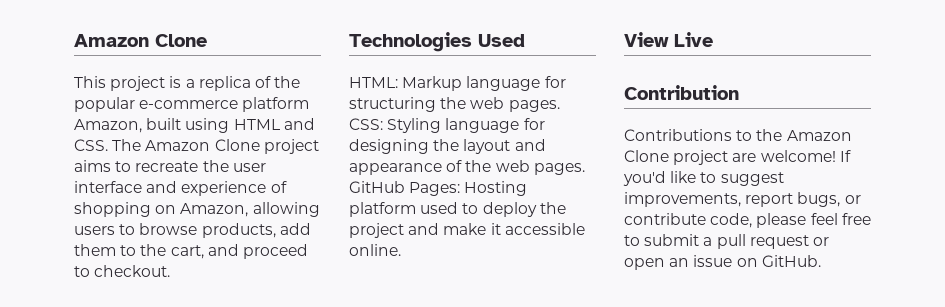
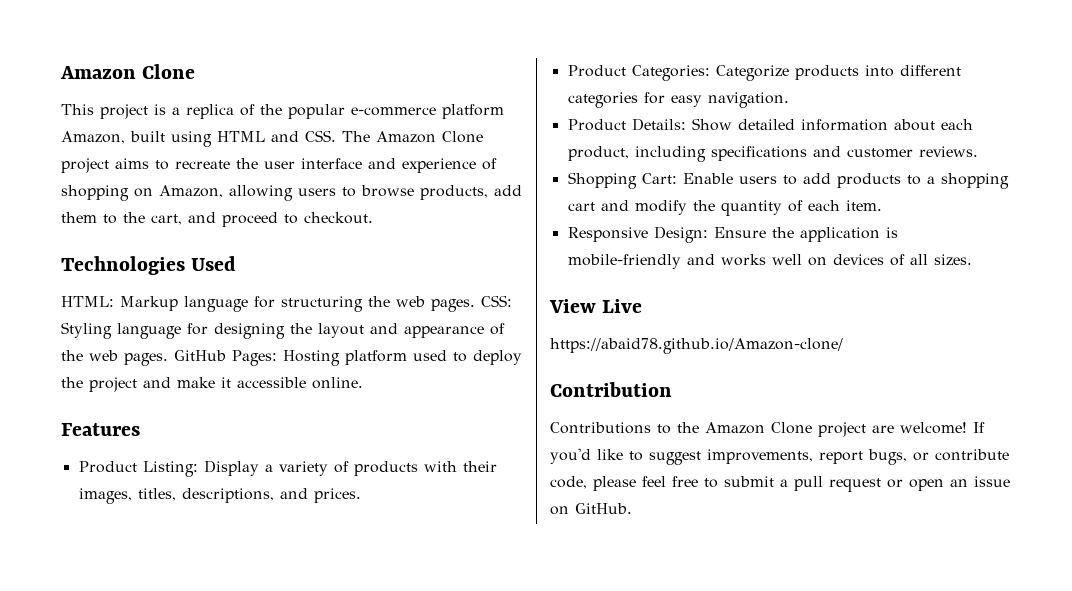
(401, 250) none -> [61,423,140,436] [78,460,497,477] [78,488,361,504] [567,65,961,81] [567,92,789,108] [567,118,973,131] [567,146,978,162] [567,172,1009,189] [567,200,882,216] [567,226,898,243] [567,254,972,269] // Features // Product Listing: Display a variety of products with their images, titles, descriptions, and prices. // Product Categories: Categorize products into different categories for easy navigation. // Product Details: Show detailed information about each product, including specifications and customer reviews. // Shopping Cart: Enable users to add products to a shopping cart and modify the quantity of each item. // Responsive Design: Ensure the application is mobile-friendly and works well on devices of all sizes.
(713, 39) none -> [550,338,843,354] // https://abaid78.github.io/Amazon-clone/

